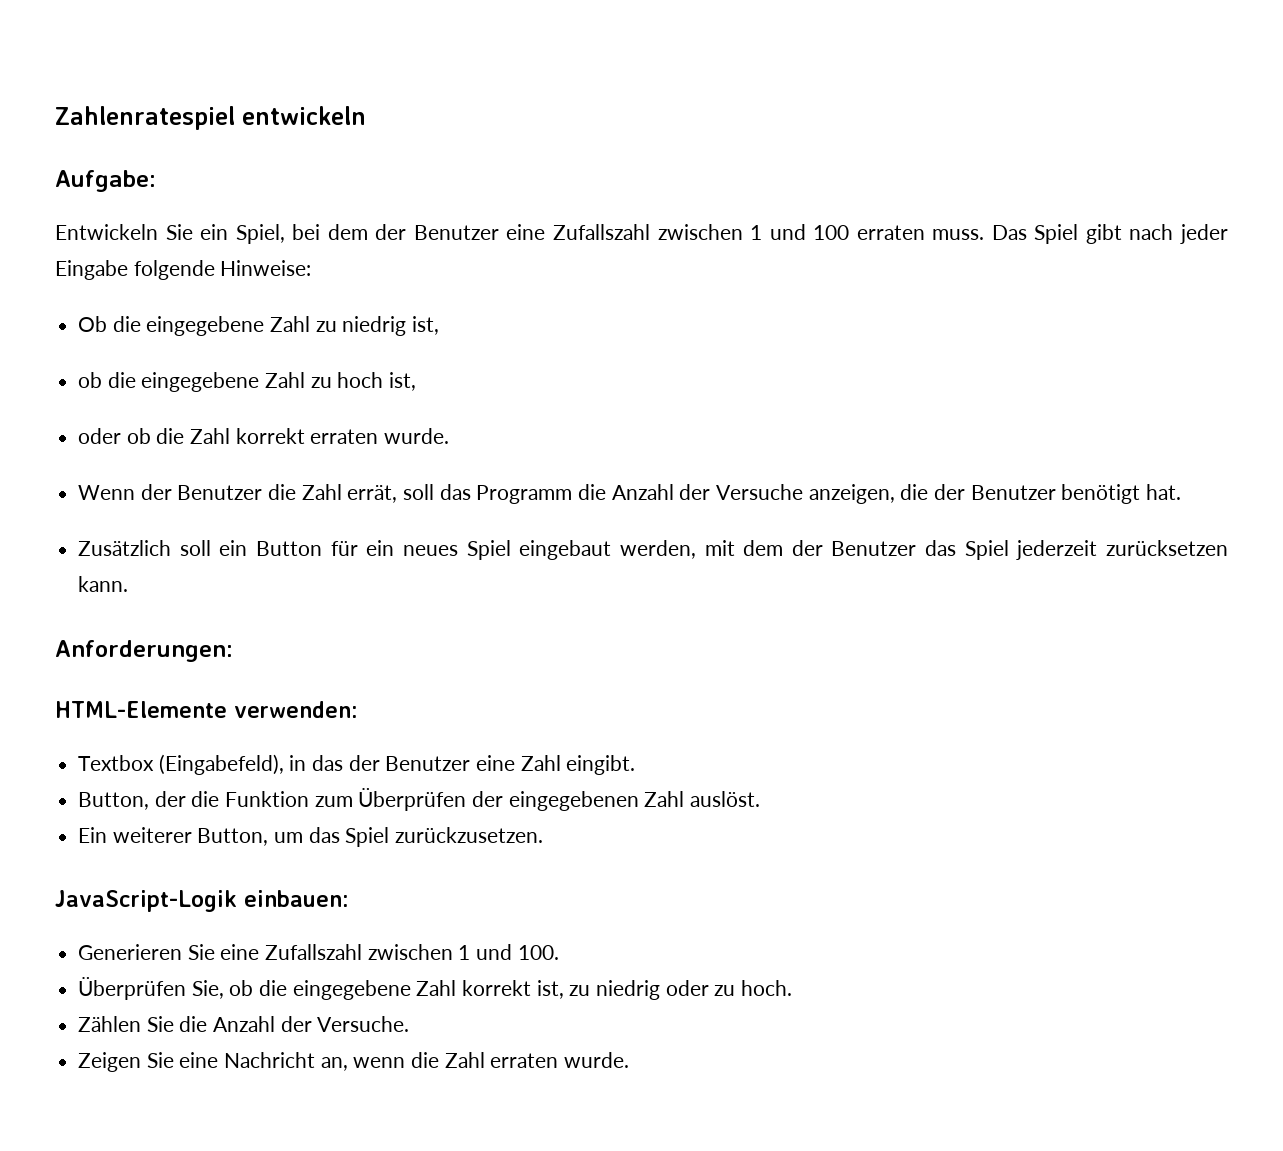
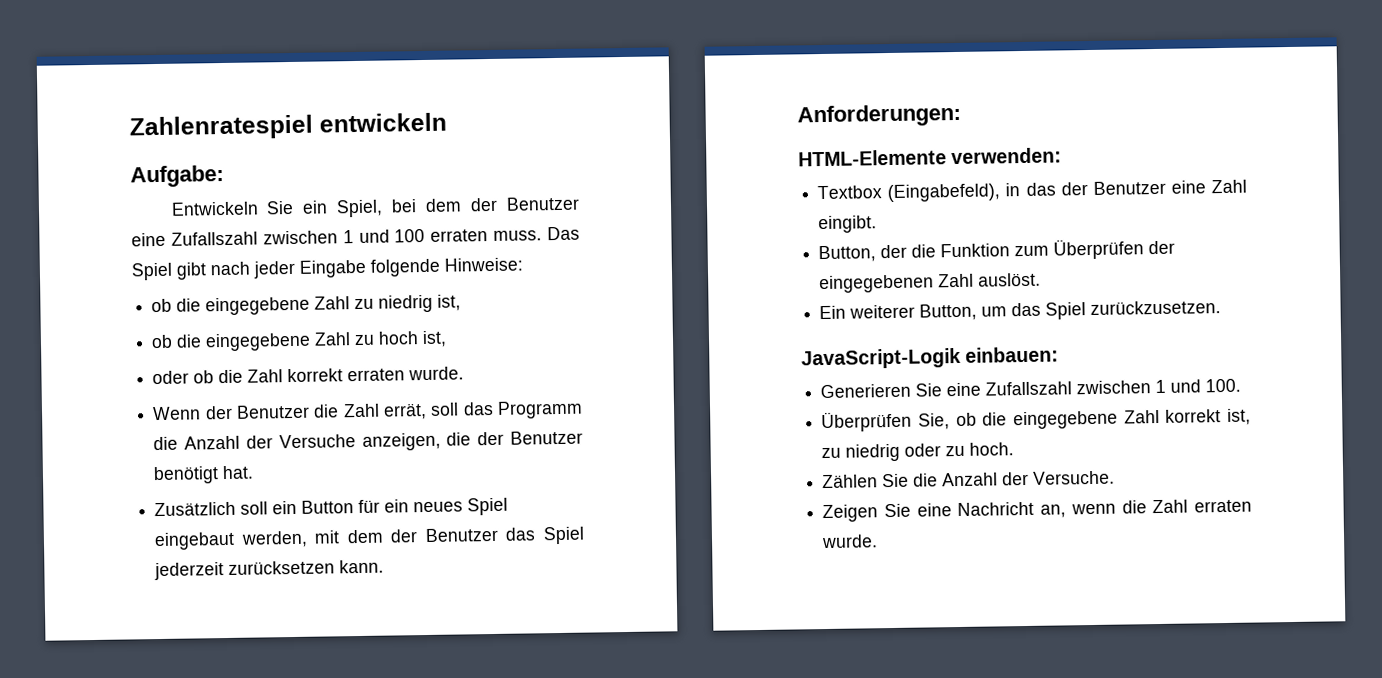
[78,316,108,332] Ob -> [151,298,173,313] ob

